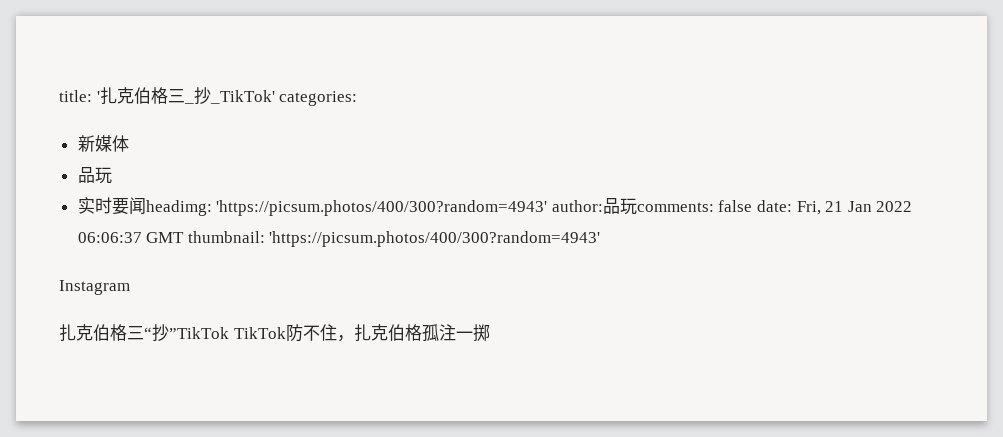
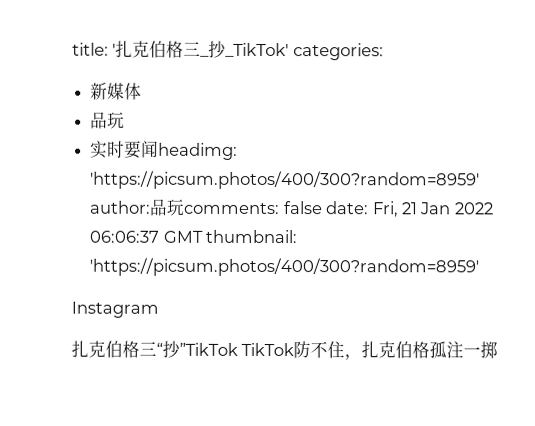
[216,200,548,216] 'https://picsum.photos/400/300?random=4943' -> [90,170,481,190] 'https://picsum.photos/400/300?random=8959'
[269,231,601,247] 'https://picsum.photos/400/300?random=4943' -> [89,257,480,277] 'https://picsum.photos/400/300?random=8959'

